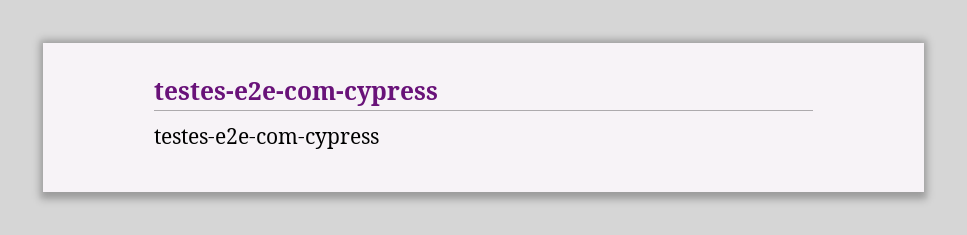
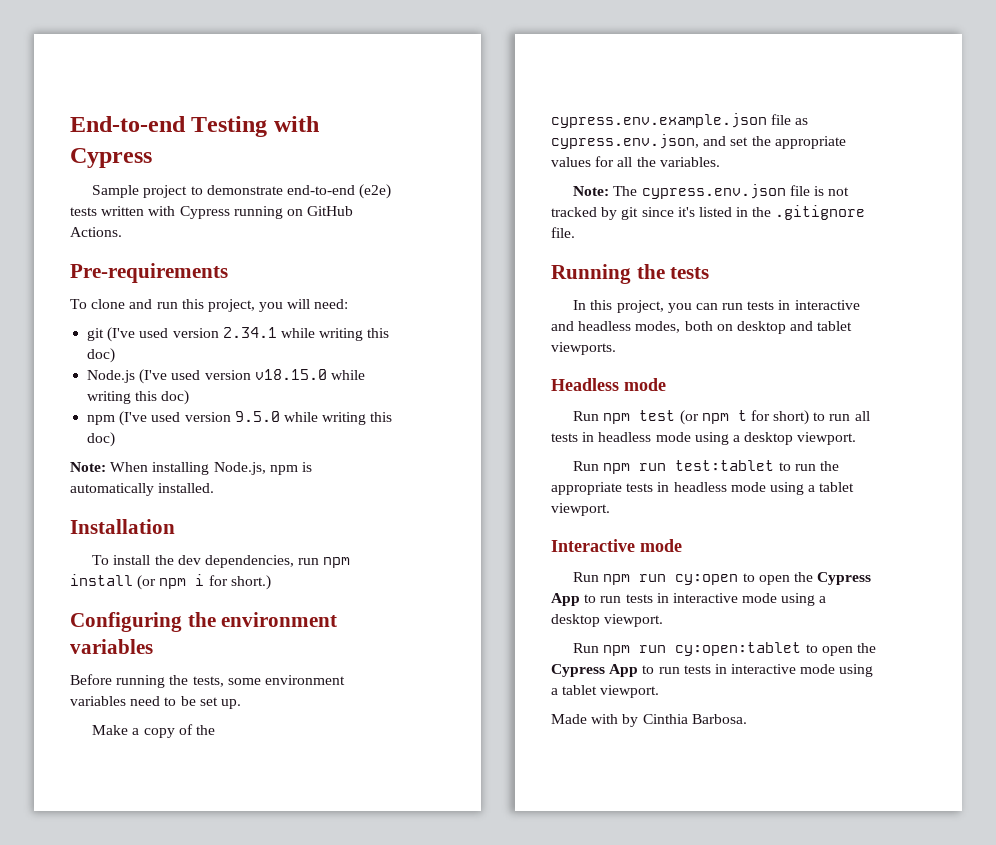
[154,82,438,106] [154,128,379,149] testes-e2e-com-cypress // testes-e2e-com-cypress -> [70,116,319,137] [70,148,152,168] [92,184,392,199] [70,206,354,219] [70,227,122,237] [70,263,228,283] [70,299,349,312] [87,327,390,342] [87,348,116,363] [87,369,365,384] [87,390,190,405] [87,411,393,426] [87,432,116,447] [70,462,312,475] [70,483,215,496] [70,519,175,534] [92,555,351,568] [70,574,271,590] [70,612,338,632] [70,639,153,654] [70,674,345,688] [70,696,241,709] [92,724,215,738] [551,113,809,128] [551,134,846,149] [551,156,720,167] [573,184,850,199] [551,205,866,220] [551,227,575,238] [551,264,710,284] [573,300,860,313] [551,321,853,334] [551,342,616,355] [551,378,666,391] [573,410,870,425] [551,432,857,445] [573,460,839,474] [551,482,855,495] [551,503,610,516] [551,539,682,552] [573,572,872,585] [551,593,827,606] [551,614,664,627] [573,642,876,656] [551,664,874,677] [551,685,660,698] [551,714,747,727] End-to-end Testing with Cypress // Sample project to demonstrate end-to-end (e2e) tests written with Cypress running on GitHub Actions. // Pre-requirements // To clone and run this project, you will need: // git (I've used version 2.34.1 while writing this doc) // Node.js (I've used version v18.15.0 while writing this doc) // npm (I've used version 9.5.0 while writing this doc) // Note: When installing Node.js, npm is automatically installed. // Installation // To install the dev dependencies, run npm install (or npm i for short.) // Configuring the environment variables // Before running the tests, some environment variables need to be set up. // Make a copy of the cypress.env.example.json file as cypress.env.json, and set the appropriate values for all the variables. // Note: The cypress.env.json file is not tracked by git since it's listed in the .gitignore file. // Running the tests // In this project, you can run tests in interactive and headless modes, both on desktop and tablet viewports. // Headless mode // Run npm test (or npm t for short) to run all tests in headless mode using a desktop viewport. // Run npm run test:tablet to run the appropriate tests in headless mode using a tablet viewport. // Interactive mode // Run npm run cy:open to open the Cypress App to run tests in interactive mode using a desktop viewport. // Run npm run cy:open:tablet to open the Cypress App to run tests in interactive mode using a tablet viewport. // Made with by Cinthia Barbosa.

